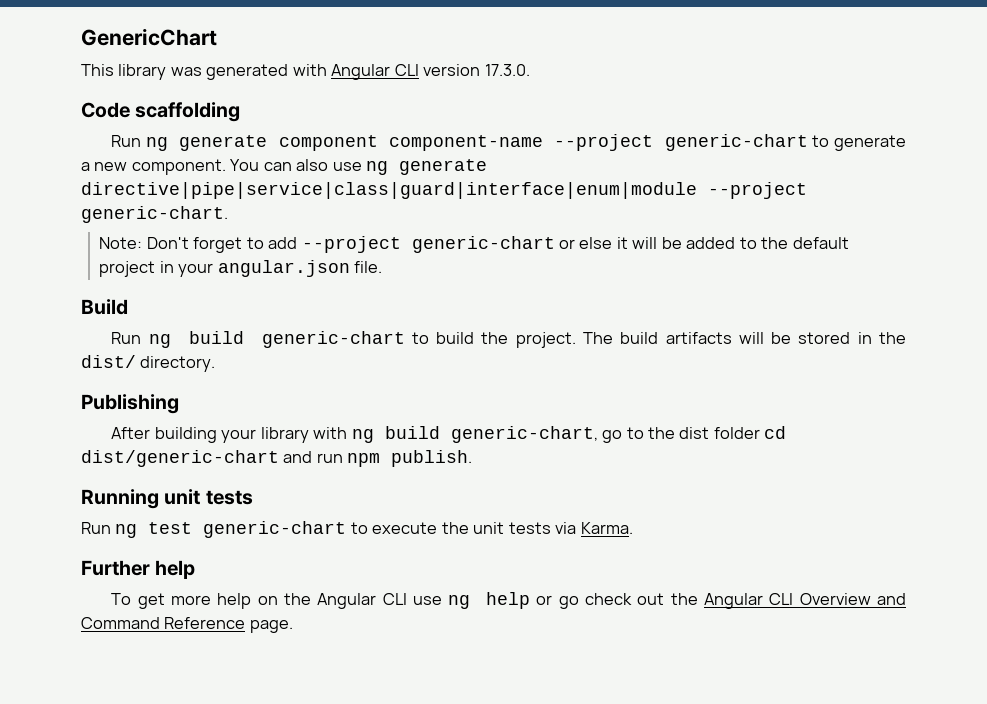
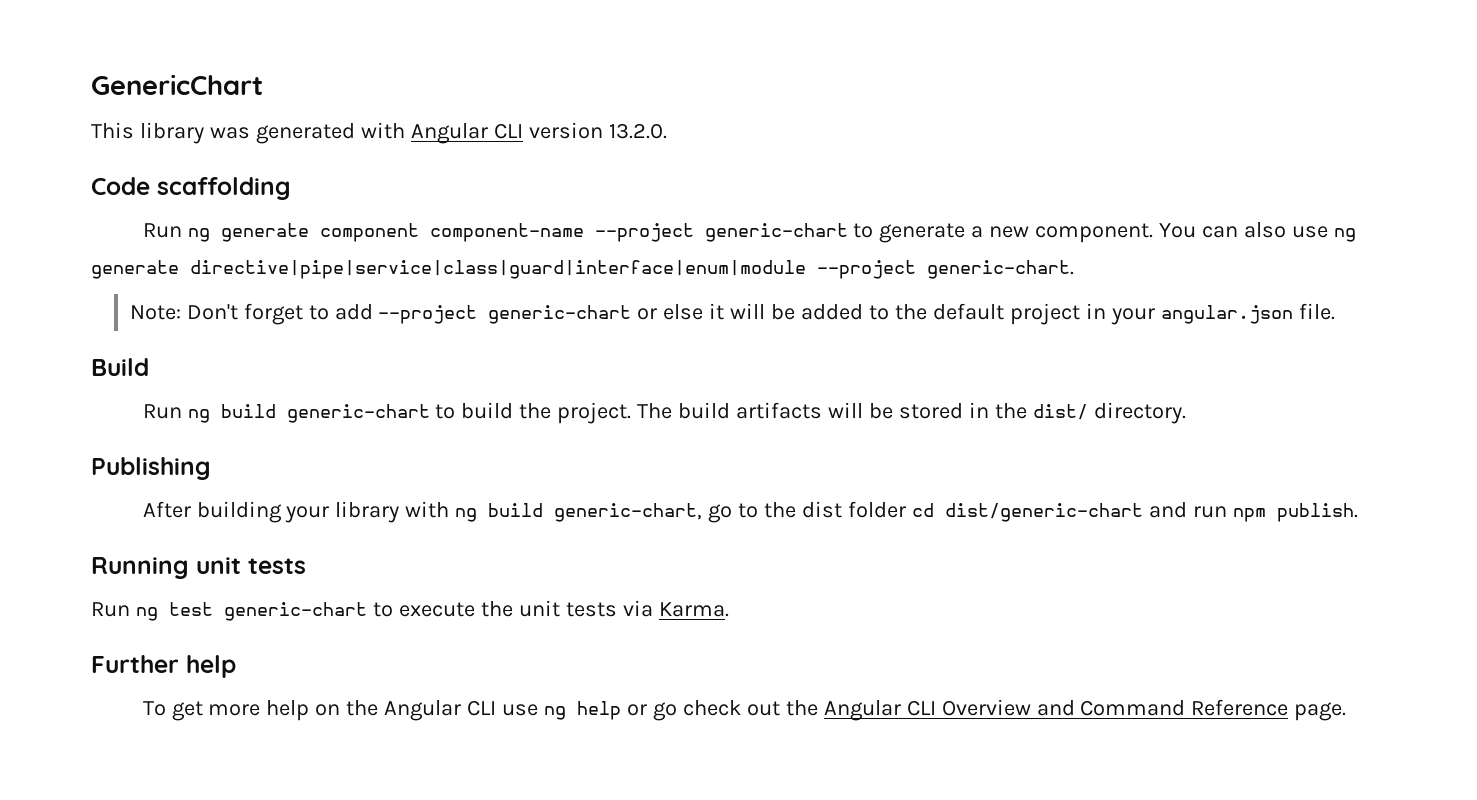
[484,64,530,76] 17.3.0. -> [608,123,667,139] 13.2.0.

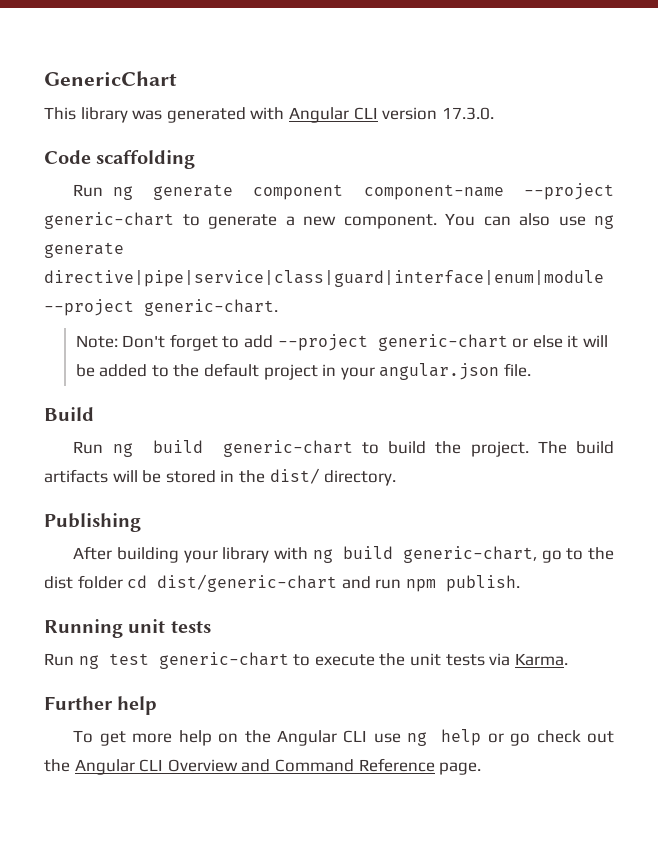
[608,123,667,139] 13.2.0. -> [441,107,494,120] 17.3.0.

